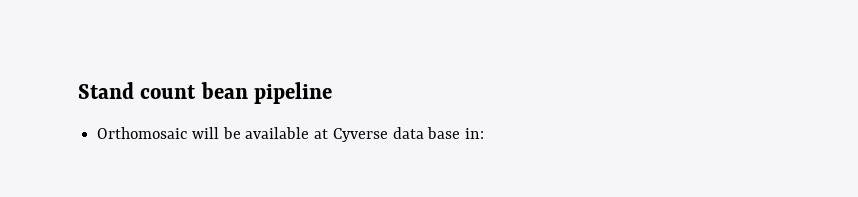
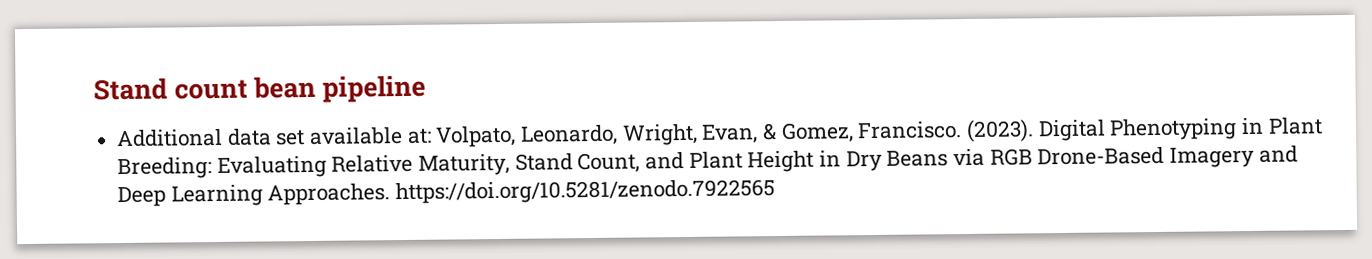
[97,127,485,142] Orthomosaic will be available at Cyverse data base in: -> [116,117,1323,148] [117,145,1298,180] [117,179,776,208] Additional data set available at: Volpato, Leonardo, Wright, Evan, & Gomez, Francisco. (2023). Digital Phenotyping in Plant Breeding: Evaluating Relative Maturity, Stand Count, and Plant Height in Dry Beans via RGB Drone-Based Imagery and Deep Learning Approaches. https://doi.org/10.5281/zenodo.7922565

